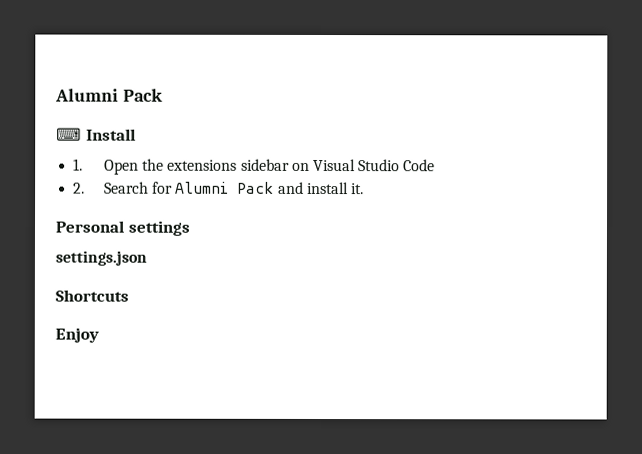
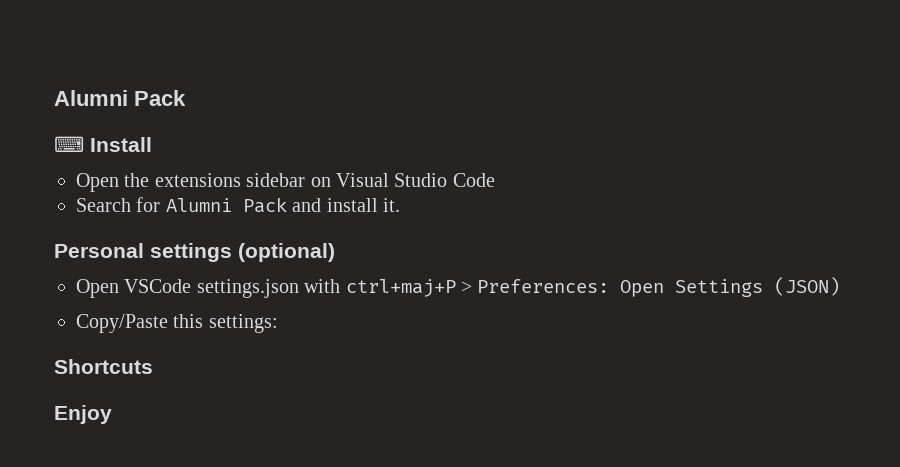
[73,158,84,171] 1. -> (152, 144) none
[73,182,86,194] 2. -> (495, 180) none
[55,250,147,266] // settings.json -> [238,243,335,262] [76,277,841,298] [76,314,278,333] (optional) // Open VSCode settings.json with ctrl+maj+P > Preferences: Open Settings (JSON) // Copy/Paste this settings:

